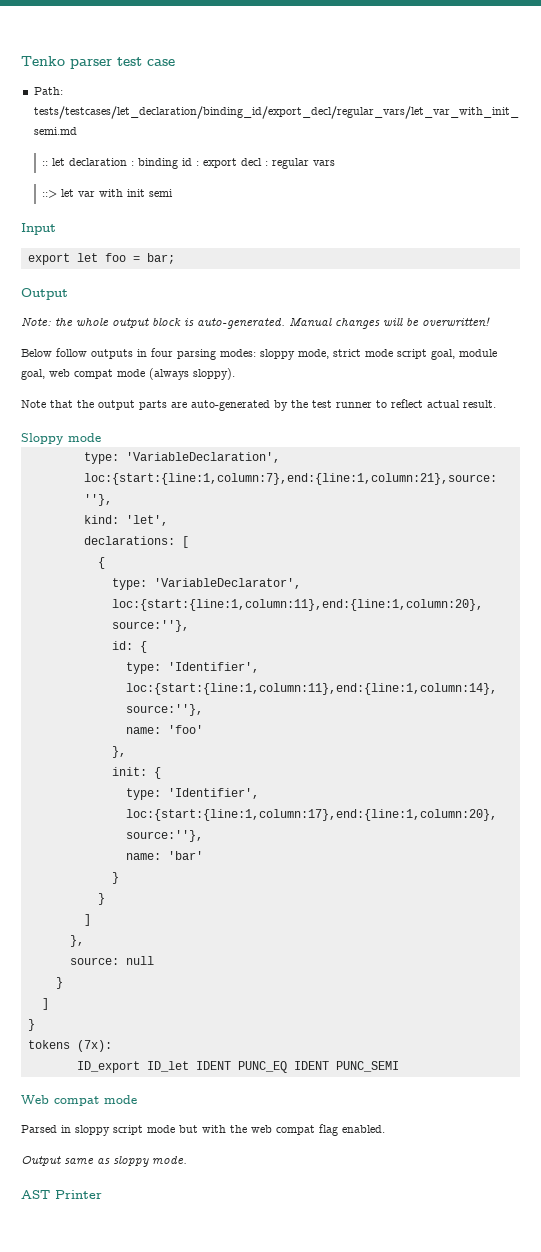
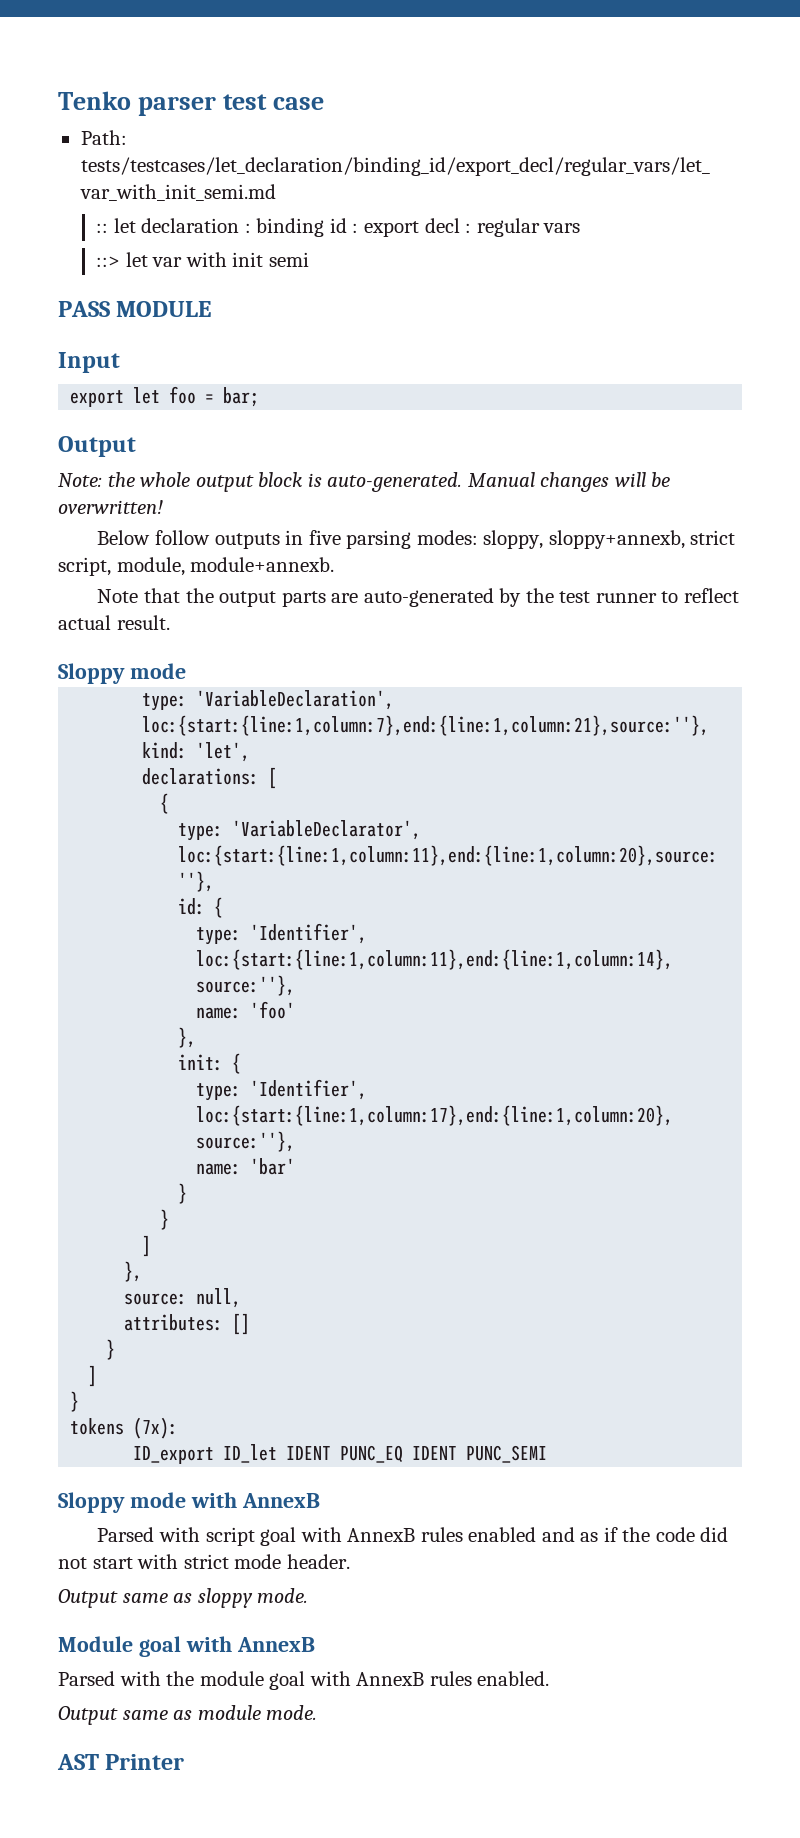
(173, 193) none -> [58,301,212,317] // PASS MODULE
[151,348,173,357] four -> [308,530,341,545] five
[260,349,497,360] [21,368,235,380] sloppy mode, strict mode script goal, module goal, web compat mode (always sloppy). -> [483,530,736,549] [58,557,335,576] sloppy, sloppy+annexb, strict script, module, module+annexb.
[125,956,154,965] null -> [196,1288,242,1308] [124,1313,251,1335] null, // attributes: []
[21,1095,137,1106] [21,1124,385,1136] Web compat mode // Parsed in sloppy script mode but with the web compat flag enabled. -> [58,1492,320,1513] [97,1527,729,1546] [58,1554,350,1569] Sloppy mode with AnnexB // Parsed with script goal with AnnexB rules enabled and as if the code did not start with strict mode header.
(187, 1160) none -> [58,1636,315,1657] [58,1671,550,1690] [58,1705,318,1725] // Module goal with AnnexB // Parsed with the module goal with AnnexB rules enabled. // Output same as module mode.

